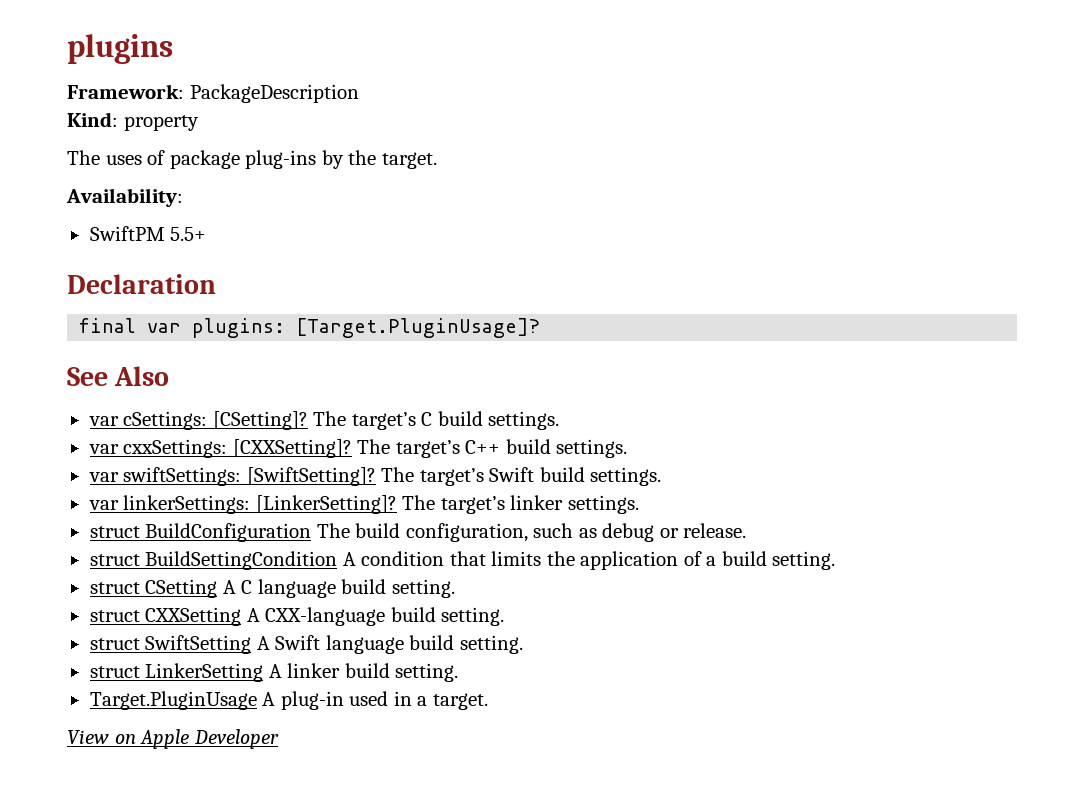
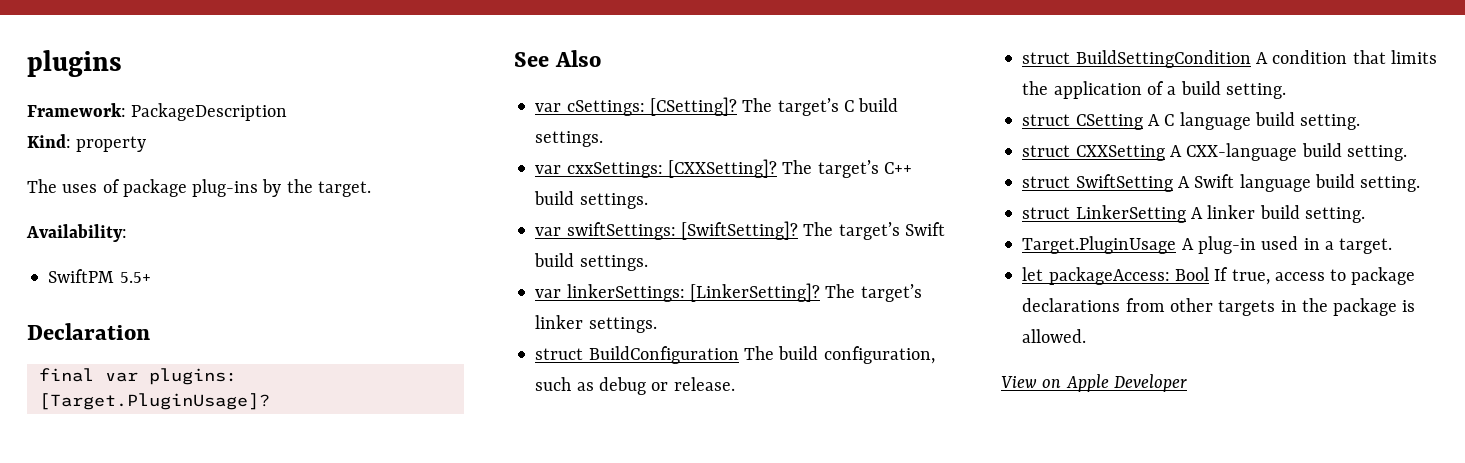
(488, 701) none -> [1022,267,1416,285] [1022,298,1416,316] [1022,329,1087,343] // let packageAccess: Bool If true, access to package declarations from other targets in the package is allowed.

